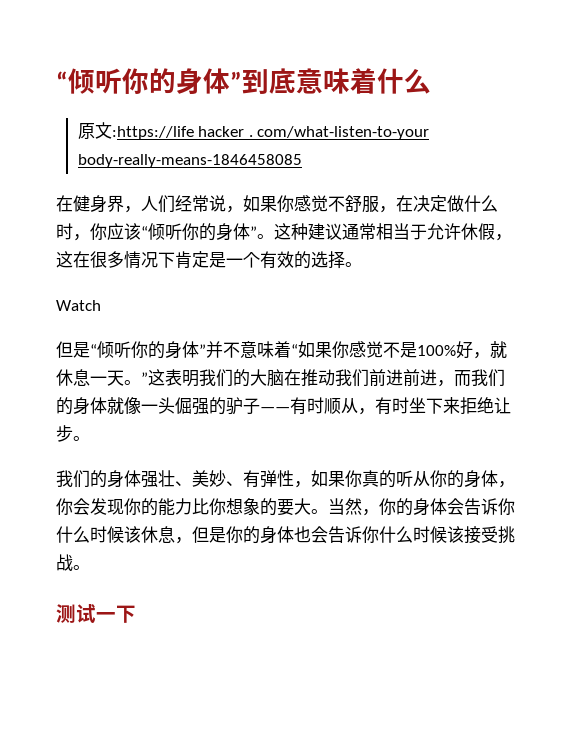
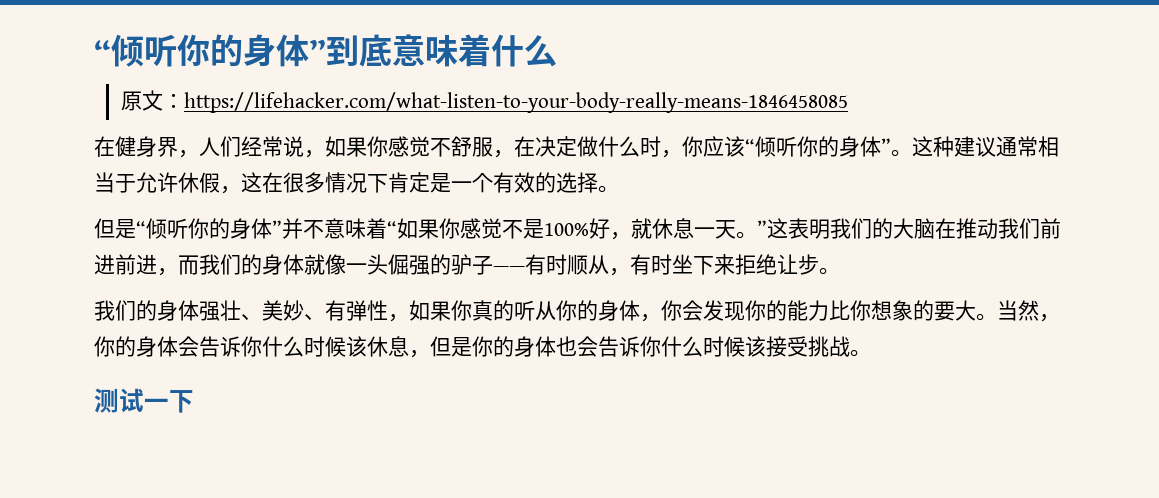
[111,126,430,140] [77,154,302,168] :https://life hacker . com/what-listen-to-your body-really-means-1846458085 -> [162,92,848,113] ：https://lifehacker.com/what-listen-to-your-body-really-means-1846458085
[56,300,101,311] // Watch -> (619, 189) none

